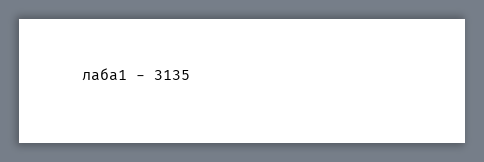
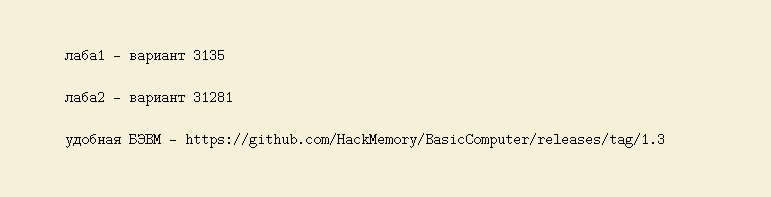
(145, 77) none -> [129,47,185,64] вариант
(190, 75) none -> [65,89,233,106] [65,131,665,148] // лаба2 - вариант 31281 // удобная БЭВМ - https://github.com/HackMemory/BasicComputer/releases/tag/1.3

